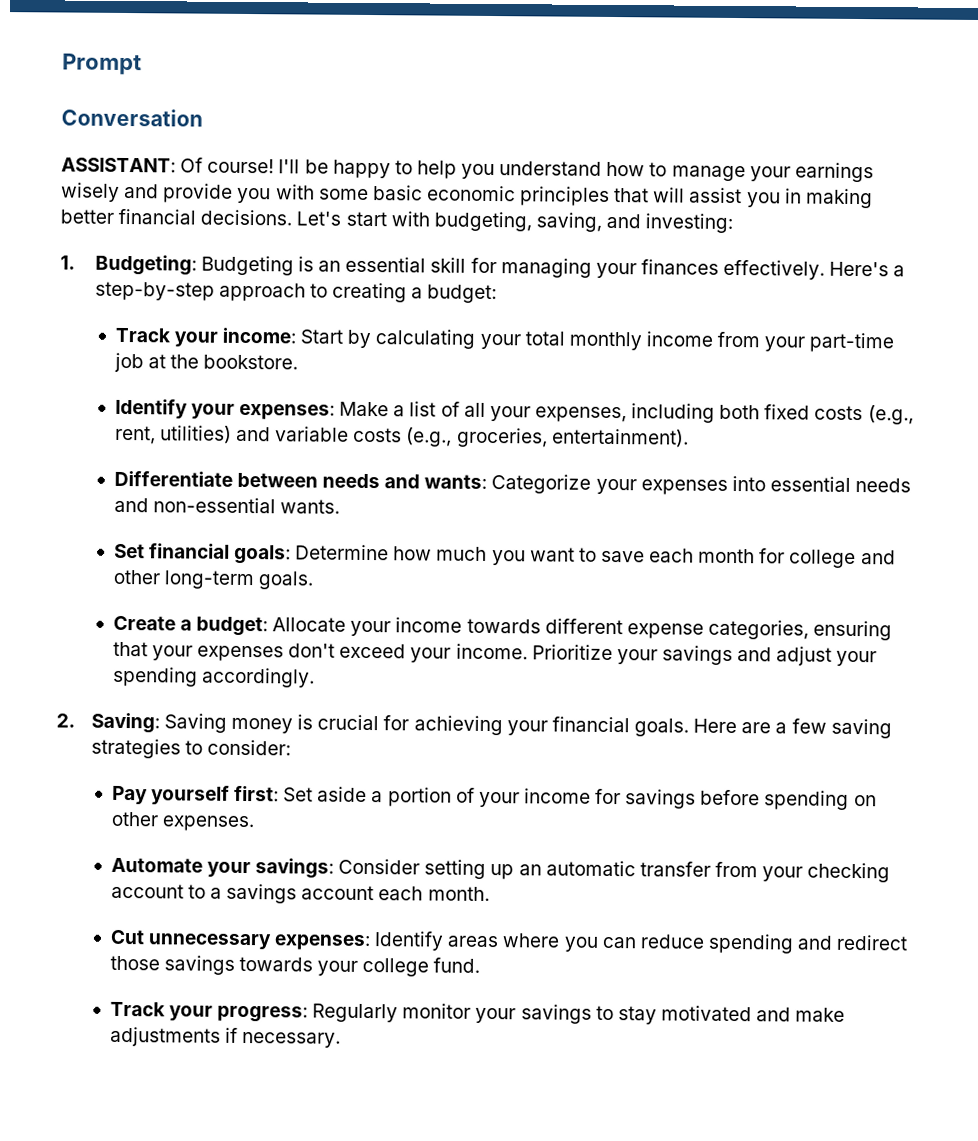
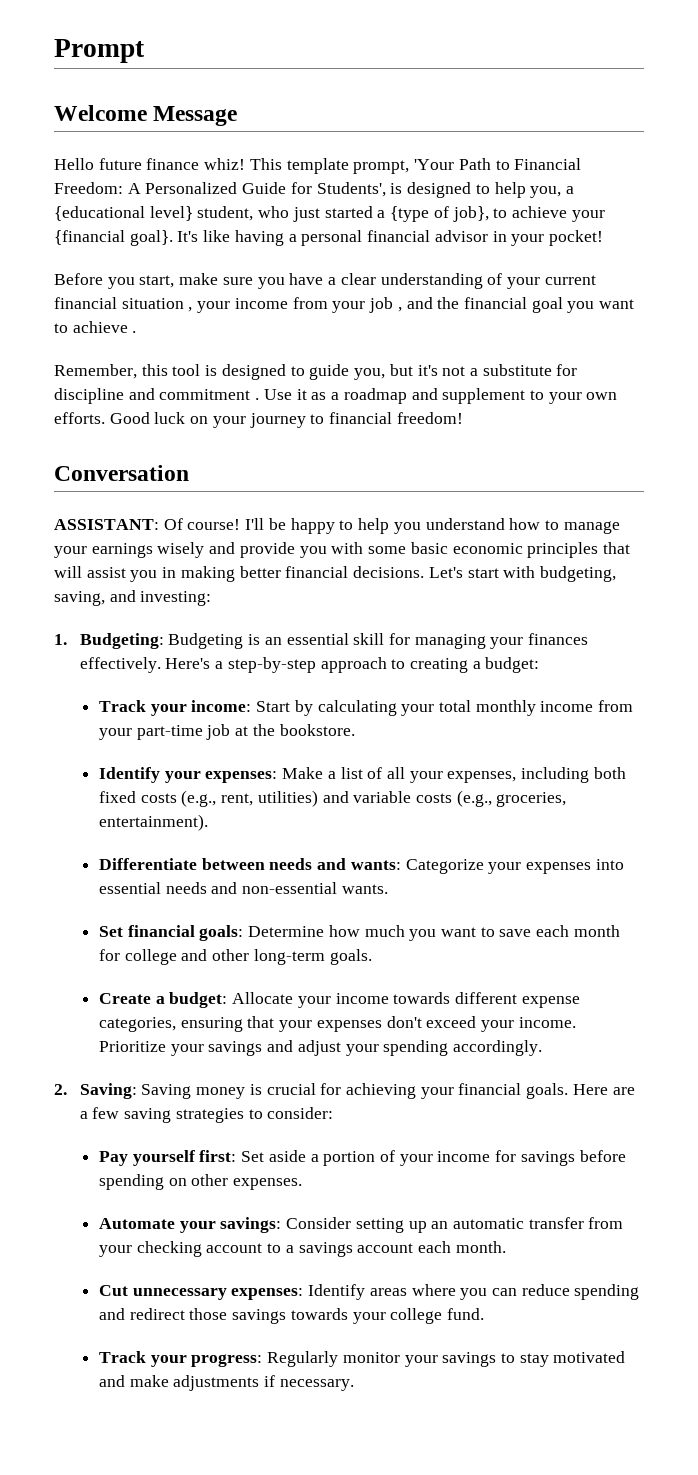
(142, 64) none -> [54,105,238,126] [54,158,582,174] [54,182,574,198] [54,206,605,222] [54,230,603,246] [54,273,596,289] [54,297,635,313] [54,321,137,333] [54,364,578,380] [54,388,618,404] [54,412,463,428] // Welcome Message // Hello future finance whiz! This template prompt, 'Your Path to Financial Freedom: A Personalized Guide for Students', is designed to help you, a {educational level} student, who just started a {type of job}, to achieve your {financial goal}. It's like having a personal financial advisor in your pocket! // Before you start, make sure you have a clear understanding of your current financial situation , your income from your job , and the financial goal you want to achieve . // Remember, this tool is designed to guide you, but it's not a substitute for discipline and commitment . Use it as a roadmap and supplement to your own efforts. Good luck on your journey to financial freedom!

